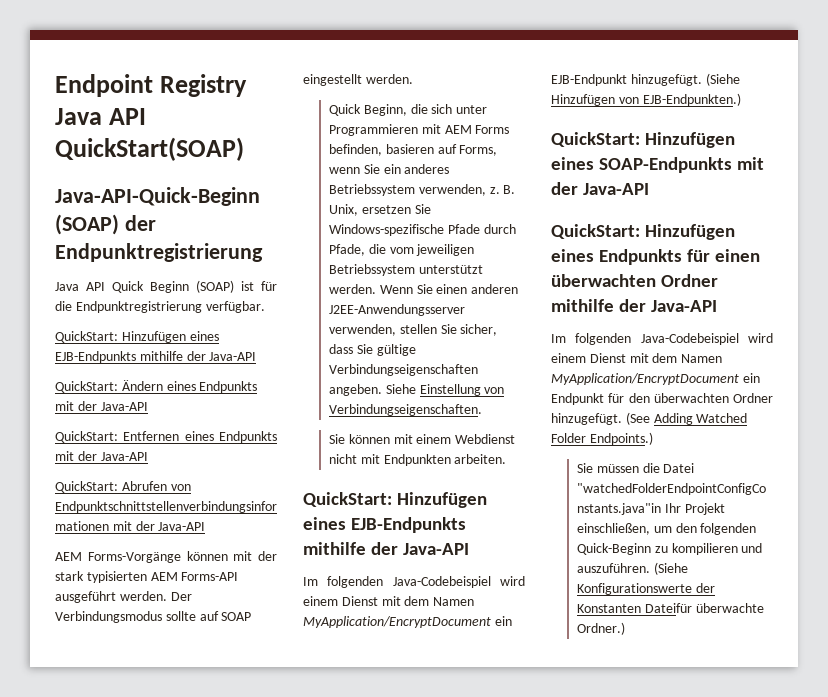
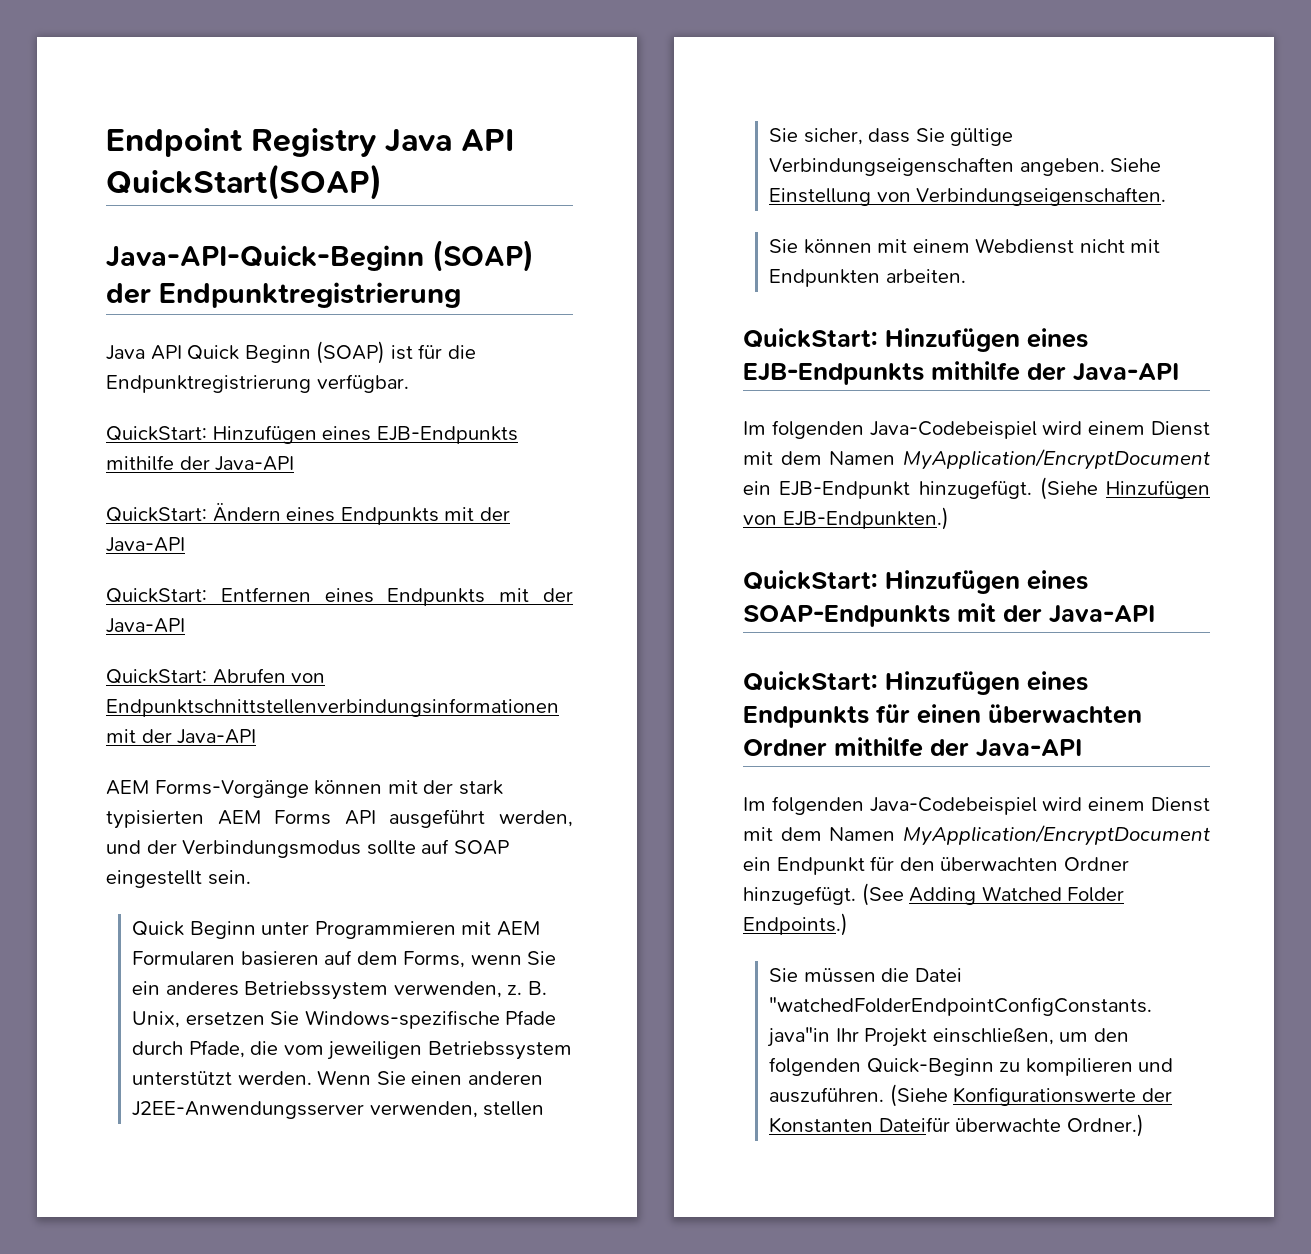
[181,572,239,581] [55,591,192,603] Forms-API ausgeführt werden. Der -> [274,809,574,828] [106,840,177,854] Forms API ausgeführt werden, und der
[365,74,413,84] [329,104,453,116] werden. // Quick Beginn, die sich -> [207,870,251,885] [132,921,256,939] sein. // Quick Beginn
[475,125,510,134] [329,144,383,156] Forms befinden, -> [132,951,236,966] Formularen
(457, 149) none -> [356,951,398,965] dem

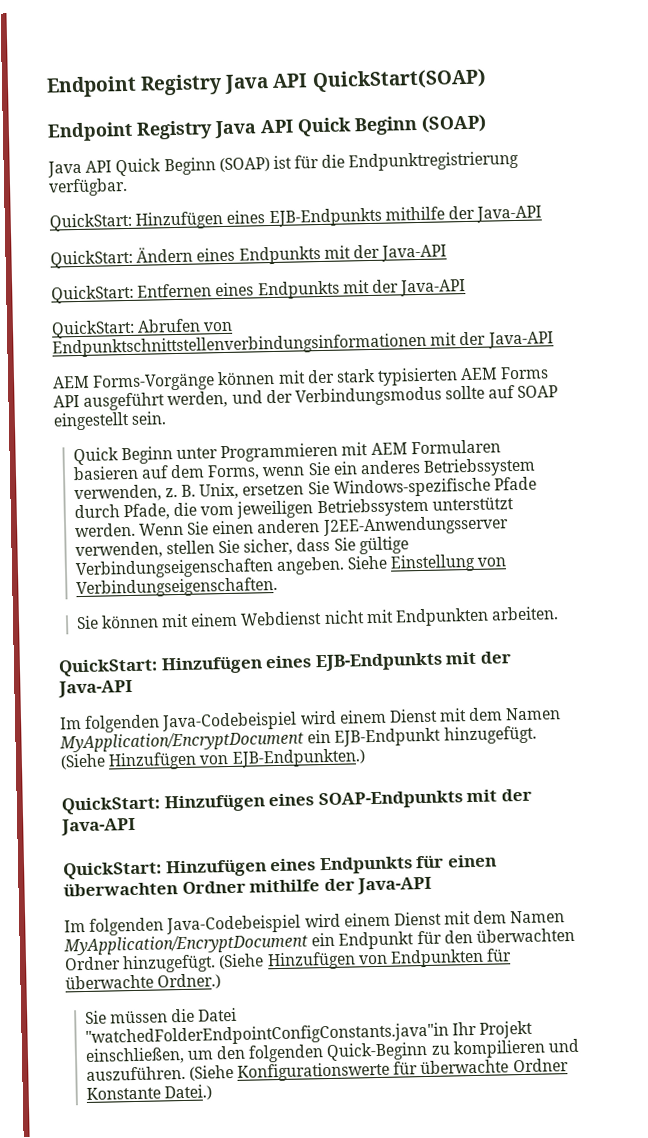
[106,240,534,272] [106,282,461,308] Java-API-Quick-Beginn (SOAP) der Endpunktregistrierung -> [47,114,487,142] Endpoint Registry Java API Quick Beginn (SOAP)
[931,361,1020,381] mithilfe -> [445,651,477,665] mit
[861,883,1125,906] [743,913,848,936] (See Adding Watched Folder Endpoints.) -> [218,948,513,971] [65,973,222,990] (Siehe Hinzufügen von Endpunkten für überwachte Ordner.)
[1141,1088,1172,1102] [769,1114,1144,1137] der Konstanten Dateifür überwachte Ordner.) -> [393,1058,569,1075] [85,1084,212,1101] für überwachte Ordner Konstante Datei.)

